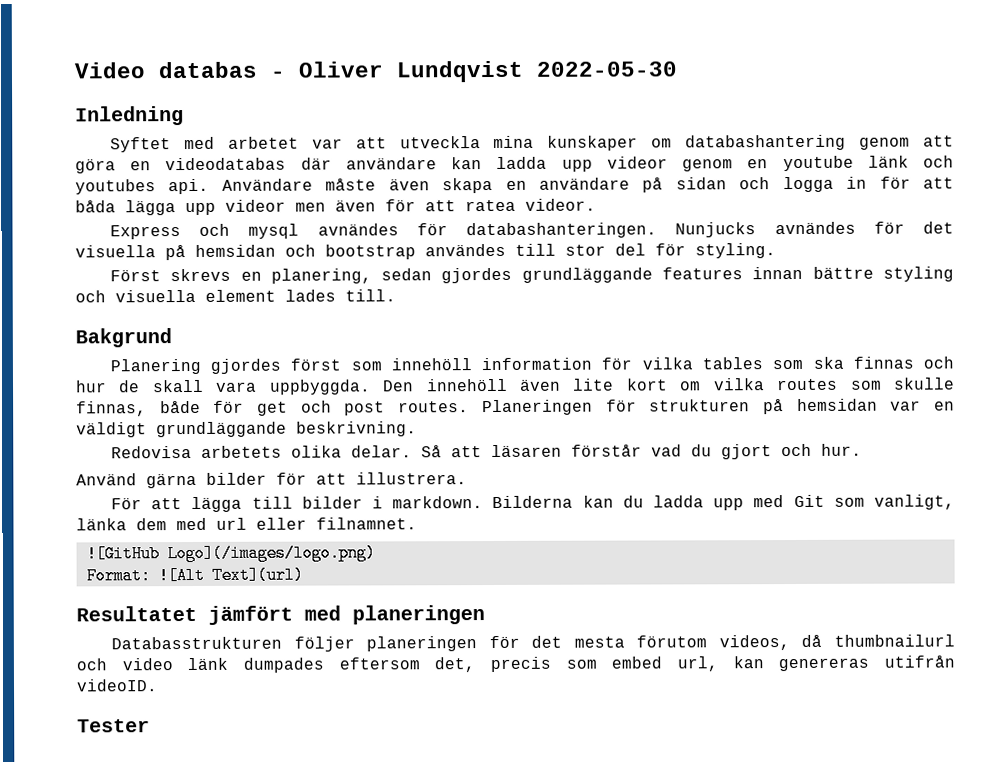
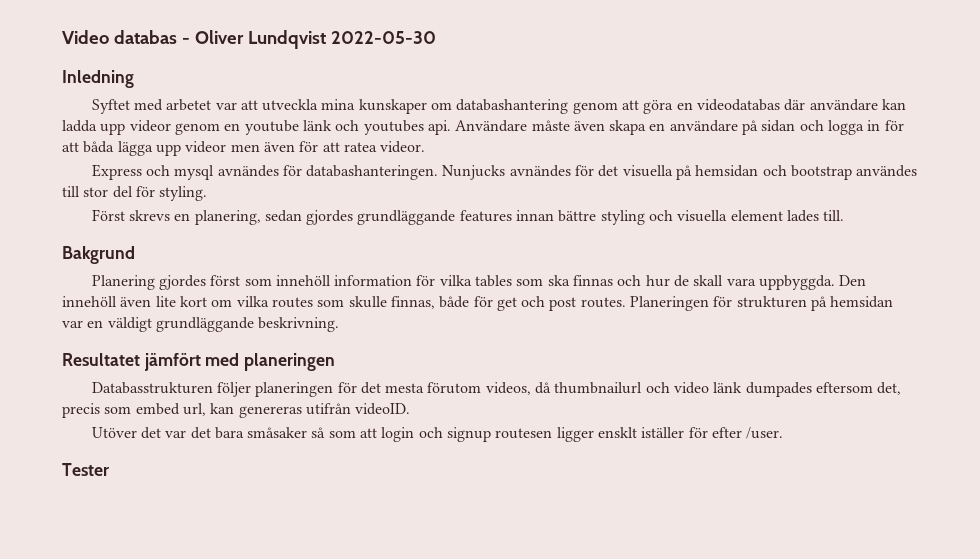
[110,443,862,460] [76,472,467,489] [110,494,956,513] [76,517,417,531] [85,544,376,563] [85,566,304,585] // Redovisa arbetets olika delar. Så att läsaren förstår vad du gjort och hur. // Använd gärna bilder för att illustrera. // För att lägga till bilder i markdown. Bilderna kan du ladda upp med Git som vanligt, länka dem med url eller filnamnet. // ![GitHub Logo](/images/logo.png) // Format: ![Alt Text](url) -> (340, 324) none
(158, 685) none -> [91,427,784,442] // Utöver det var det bara småsaker så som att login och signup routesen ligger ensklt iställer för efter /user.

